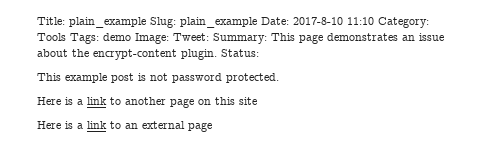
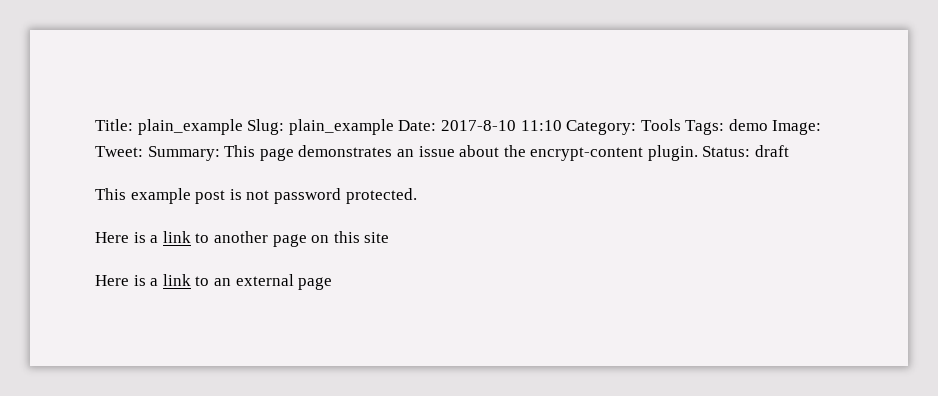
(259, 53) none -> [755,145,790,157] draft

